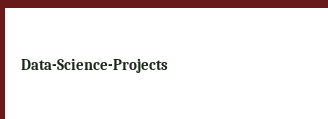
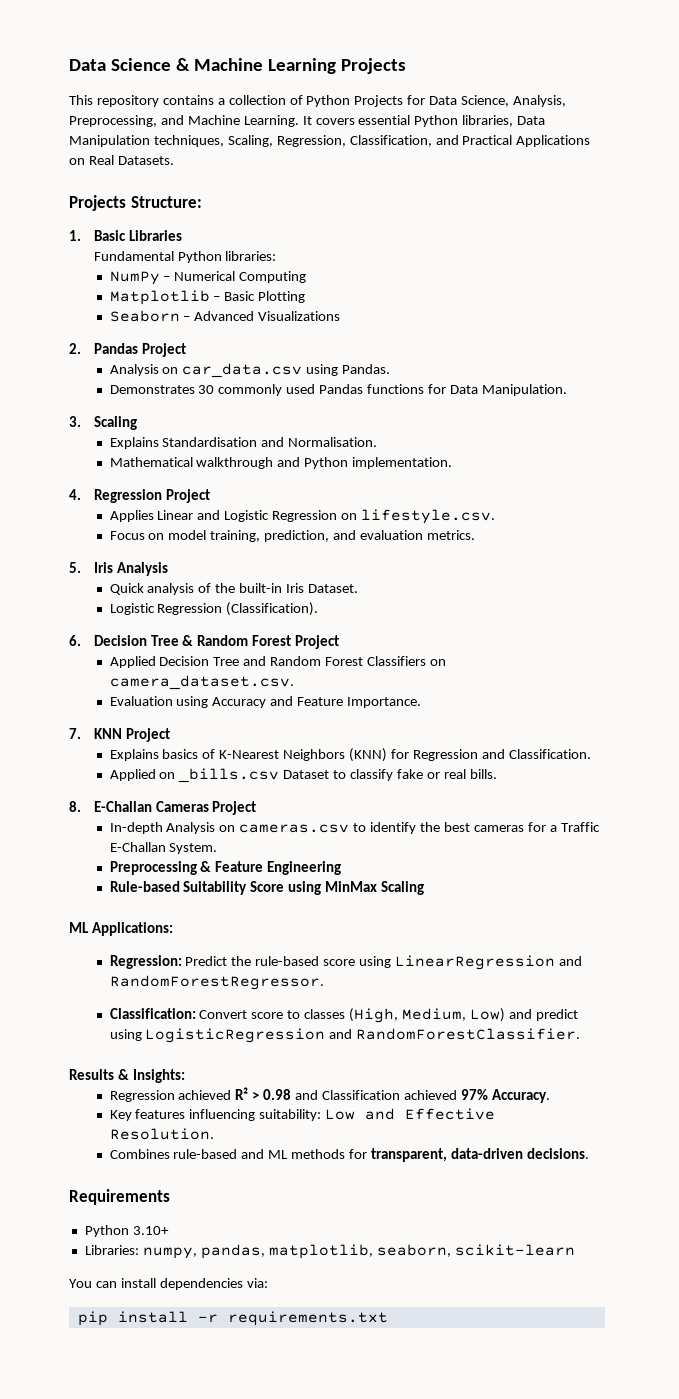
[21,58,168,73] Data-Science-Projects -> [69,58,406,74] [69,95,567,107] [69,115,546,127] [69,135,591,147] [69,155,174,165] [69,195,202,211] [69,230,182,241] [93,251,277,263] [109,271,307,285] [109,290,306,305] [109,310,341,322] [69,343,186,357] [109,363,391,378] [109,384,567,396] [69,416,137,430] [109,437,378,449] [109,457,453,469] [69,489,210,503] [109,509,496,524] [109,530,475,542] [69,562,168,576] [109,583,359,595] [109,602,319,616] [69,635,340,649] [109,656,446,668] [109,675,294,690] [109,696,422,708] [69,728,170,742] [109,748,591,762] [109,768,497,783] [69,801,257,815] [109,822,600,834] [109,842,218,854] [109,861,342,875] [109,881,425,895] [69,922,173,936] [109,955,582,970] [109,975,324,990] [109,1008,578,1023] [109,1028,581,1043] [69,1069,185,1083] [109,1087,550,1103] [109,1108,496,1121] [109,1128,214,1140] [109,1148,589,1162] [69,1189,170,1205] [84,1225,169,1237] [84,1244,575,1259] [69,1278,268,1290] [77,1311,388,1326] Data Science & Machine Learning Projects // This repository contains a collection of Python Projects for Data Science, Analysis, Preprocessing, and Machine Learning. It covers essential Python libraries, Data Manipulation techniques, Scaling, Regression, Classification, and Practical Applications on Real Datasets. // Projects Structure: // 1. Basic Libraries // Fundamental Python libraries: // NumPy – Numerical Computing // Matplotlib – Basic Plotting // Seaborn – Advanced Visualizations // 2. Pandas Project // Analysis on car_data.csv using Pandas. // Demonstrates 30 commonly used Pandas functions for Data Manipulation. // 3. Scaling // Explains Standardisation and Normalisation. // Mathematical walkthrough and Python implementation. // 4. Regression Project // Applies Linear and Logistic Regression on lifestyle.csv. // Focus on model training, prediction, and evaluation metrics. // 5. Iris Analysis // Quick analysis of the built-in Iris Dataset. // Logistic Regression (Classification). // 6. Decision Tree & Random Forest Project // Applied Decision Tree and Random Forest Classifiers on camera_dataset.csv. // Evaluation using Accuracy and Feature Importance. // 7. KNN Project // Explains basics of K-Nearest Neighbors (KNN) for Regression and Classification. // Applied on _bills.csv Dataset to classify fake or real bills. // 8. E-Challan Cameras Project // In-depth Analysis on cameras.csv to identify the best cameras for a Traffic E-Challan System. // Preprocessing & Feature Engineering // Rule-based Suitability Score using MinMax Scaling // ML Applications: // Regression: Predict the rule-based score using LinearRegression and RandomForestRegressor. // Classification: Convert score to classes (High, Medium, Low) and predict using LogisticRegression and RandomForestClassifier. // Results & Insights: // Regression achieved R² > 0.98 and Classification achieved 97% Accuracy. // Key features influencing suitability: Low and Effective Resolution. // Combines rule-based and ML methods for transparent, data-driven decisions. // Requirements // Python 3.10+ // Libraries: numpy, pandas, matplotlib, seaborn, scikit-learn // You can install dependencies via: // pip install -r requirements.txt

